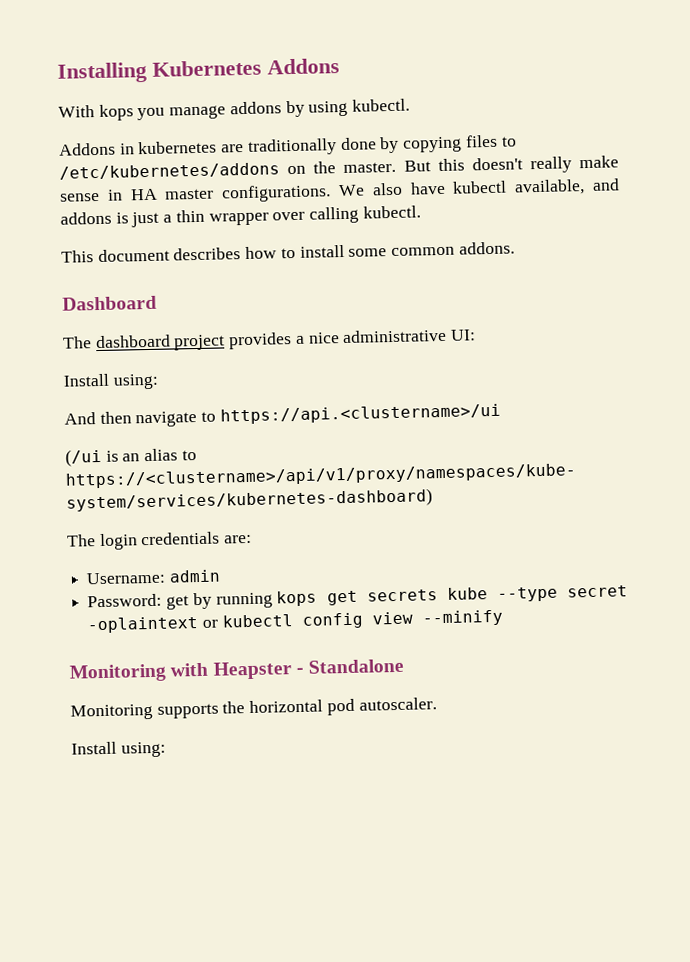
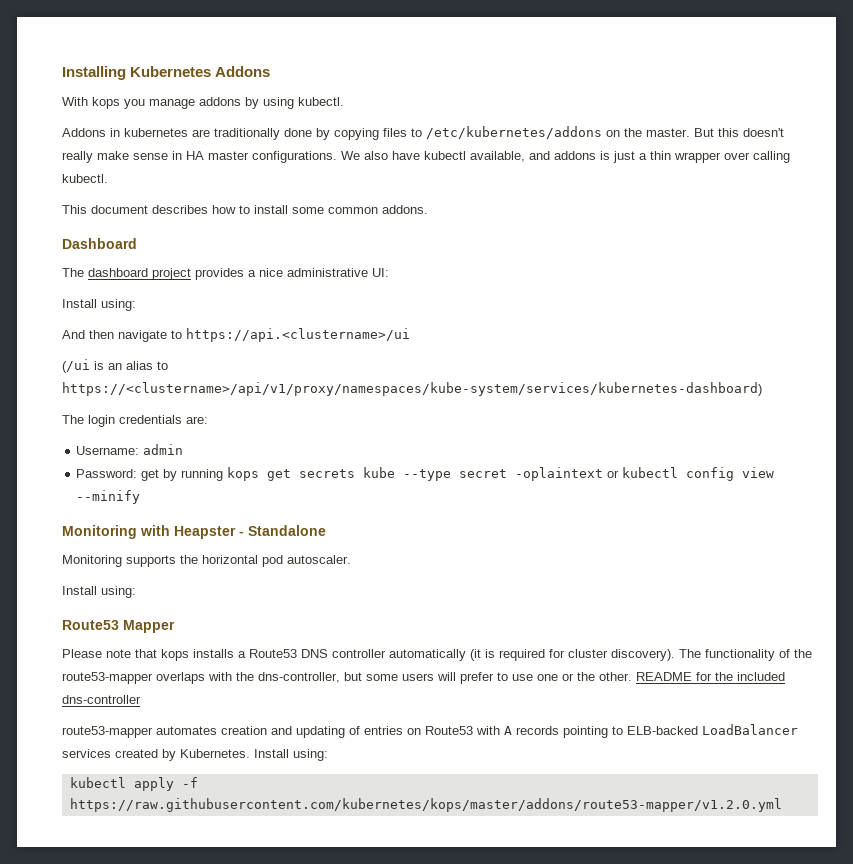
(166, 749) none -> [62,620,175,633] [62,649,812,661] [62,672,785,684] [62,695,141,704] [62,724,798,738] [62,749,328,761] [69,777,198,791] [69,798,782,812] // Route53 Mapper // Please note that kops installs a Route53 DNS controller automatically (it is required for cluster discovery). The functionality of the route53-mapper overlaps with the dns-controller, but some users will prefer to use one or the other. README for the included dns-controller // route53-mapper automates creation and updating of entries on Route53 with A records pointing to ELB-backed LoadBalancer services created by Kubernetes. Install using: // kubectl apply -f https://raw.githubusercontent.com/kubernetes/kops/master/addons/route53-mapper/v1.2.0.yml

